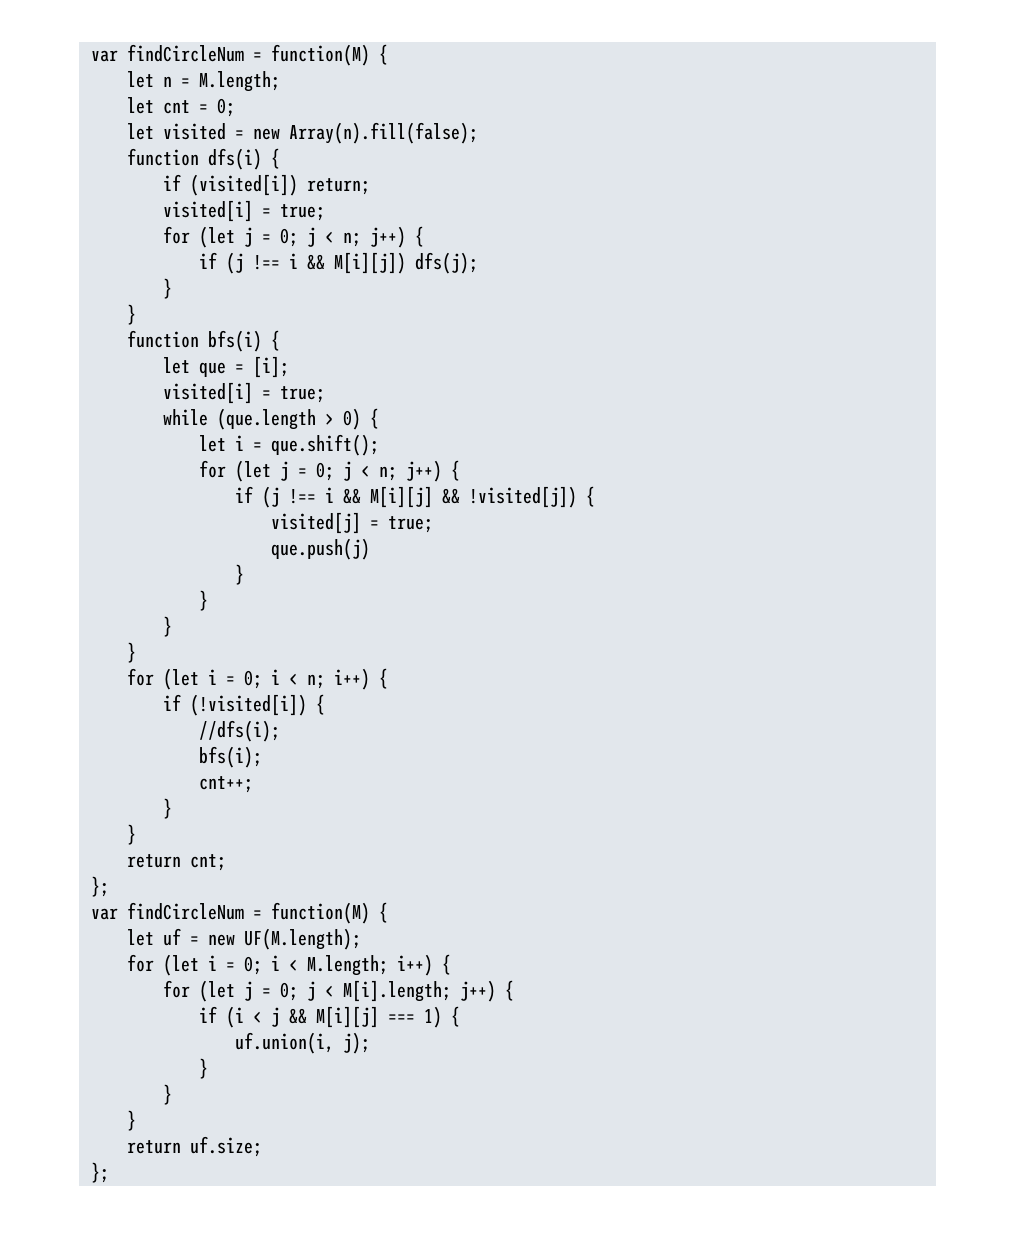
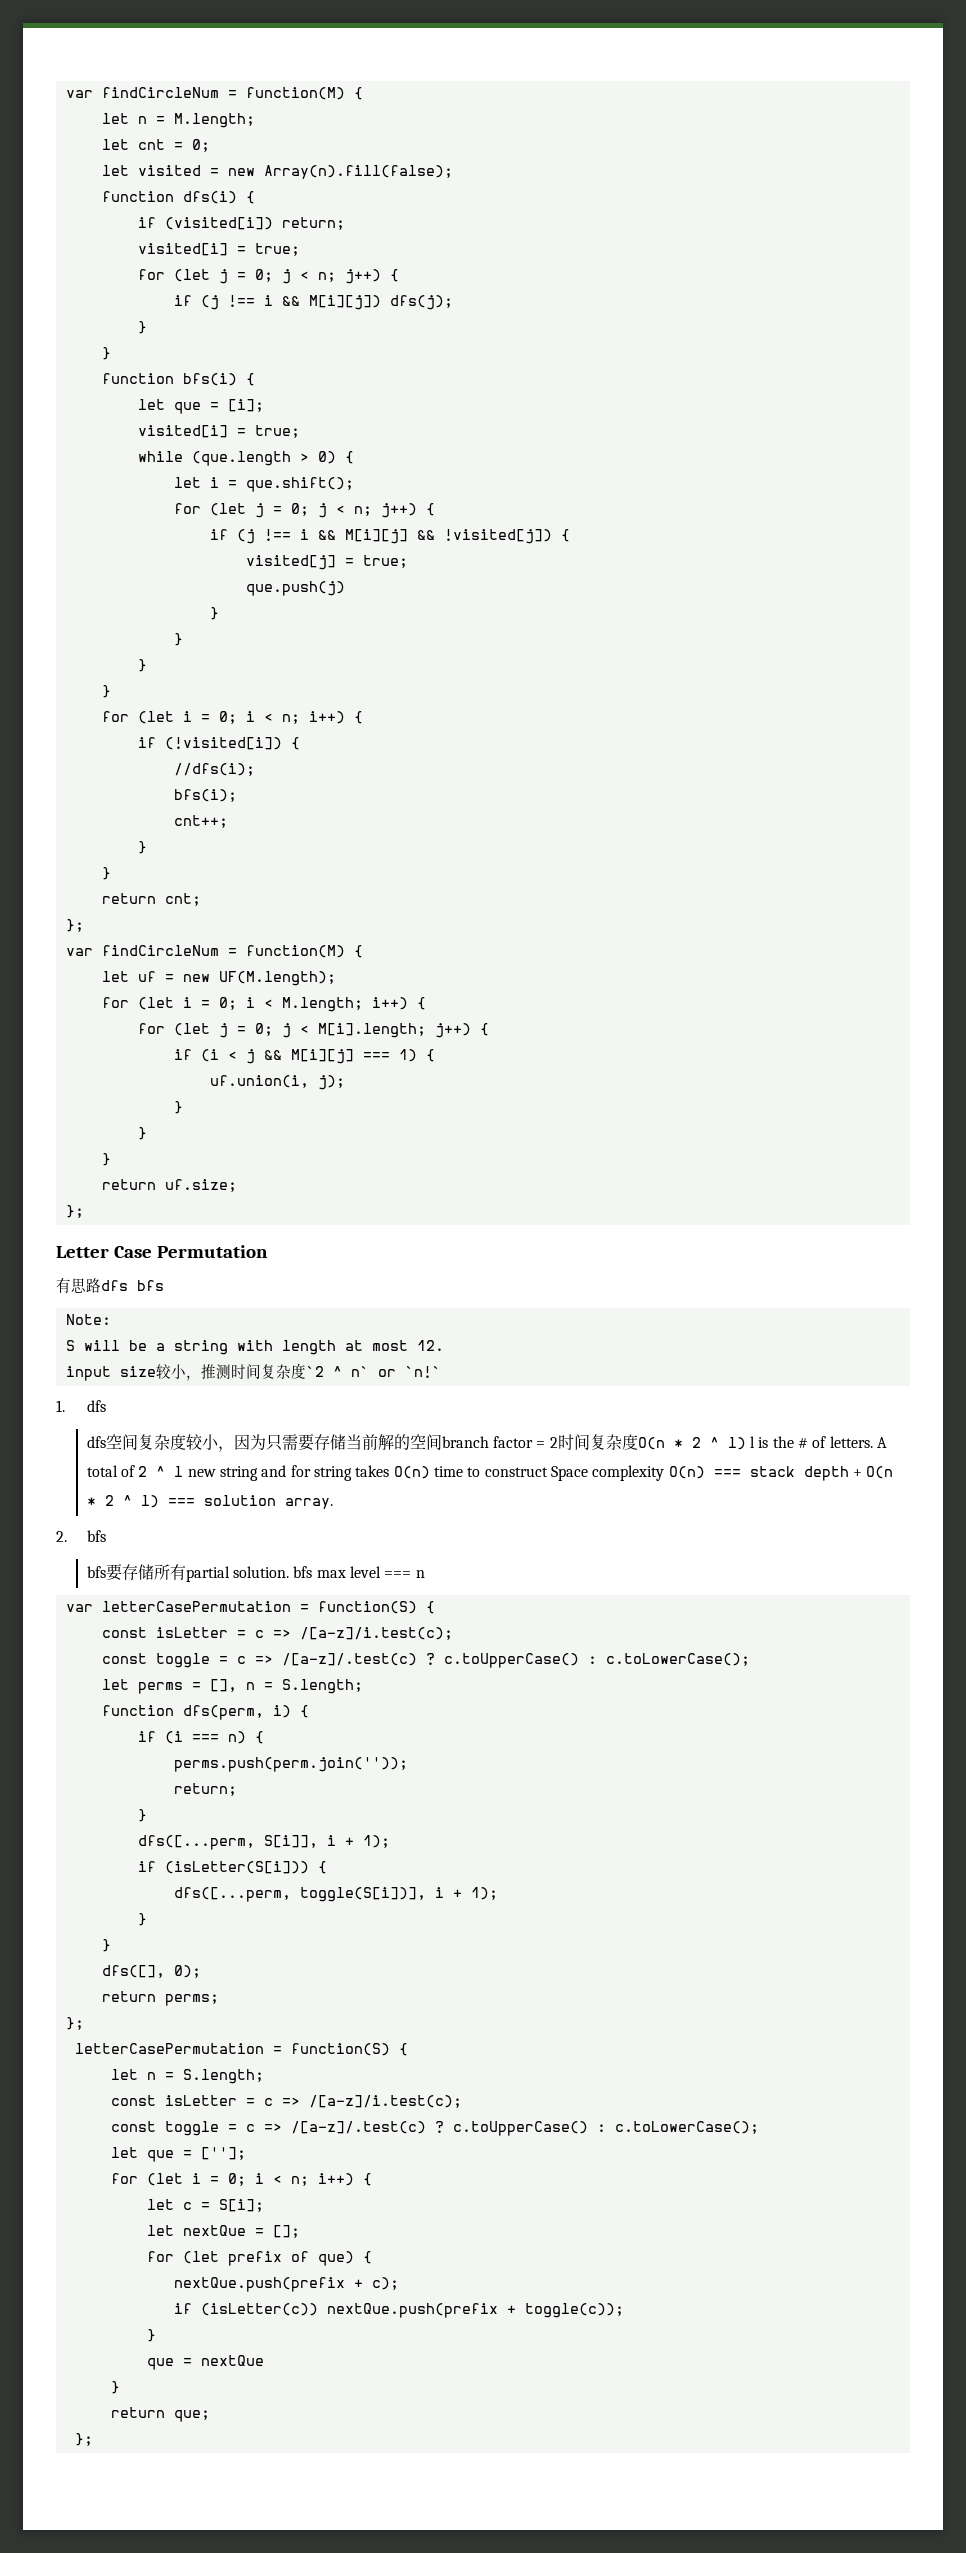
(109, 1172) none -> [56,1245,268,1258] [56,1278,164,1293] [65,1314,111,1325] [65,1340,444,1355] [65,1363,441,1381] [56,1400,106,1412] [86,1434,887,1452] [86,1465,894,1481] [86,1495,333,1509] [56,1530,106,1542] [86,1564,425,1582] [65,1601,435,1614] [101,1627,453,1640] [101,1653,750,1668] [101,1679,363,1694] [101,1705,309,1720] [137,1731,264,1744] [173,1757,408,1772] [173,1783,237,1796] [137,1809,147,1822] [137,1835,390,1850] [137,1861,327,1874] [173,1887,498,1902] [137,1913,147,1926] [101,1939,111,1952] [101,1965,201,1978] [101,1991,219,2006] [65,2017,84,2030] [74,2043,408,2056] [110,2069,264,2084] [110,2095,462,2108] [110,2121,759,2136] [110,2147,246,2162] [110,2173,372,2186] [146,2199,264,2212] [146,2225,300,2238] [146,2251,372,2266] [173,2277,399,2292] [173,2303,624,2318] [146,2329,156,2342] [146,2355,264,2370] [110,2381,120,2394] [110,2407,210,2422] [74,2433,93,2446] // Letter Case Permutation // 有思路dfs bfs // Note: // S will be a string with length at most 12. // input size较小，推测时间复杂度`2 ^ n` or `n!` // 1. dfs // dfs空间复杂度较小，因为只需要存储当前解的空间branch factor = 2时间复杂度O(n * 2 ^ l) l is the # of letters. A total of 2 ^ l new string and for string takes O(n) time to construct Space complexity O(n) === stack depth + O(n * 2 ^ l) === solution array. // 2. bfs // bfs要存储所有partial solution. bfs max level === n // var letterCasePermutation = function(S) { // const isLetter = c => /[a-z]/i.test(c); // const toggle = c => /[a-z]/.test(c) ? c.toUpperCase() : c.toLowerCase(); // let perms = [], n = S.length; // function dfs(perm, i) { // if (i === n) { // perms.push(perm.join('')); // return; // } // dfs([...perm, S[i]], i + 1); // if (isLetter(S[i])) { // dfs([...perm, toggle(S[i])], i + 1); // } // } // dfs([], 0); // return perms; // }; // letterCasePermutation = function(S) { // let n = S.length; // const isLetter = c => /[a-z]/i.test(c); // const toggle = c => /[a-z]/.test(c) ? c.toUpperCase() : c.toLowerCase(); // let que = ['']; // for (let i = 0; i < n; i++) { // let c = S[i]; // let nextQue = []; // for (let prefix of que) { // nextQue.push(prefix + c); // if (isLetter(c)) nextQue.push(prefix + toggle(c)); // } // que = nextQue // } // return que; // };

